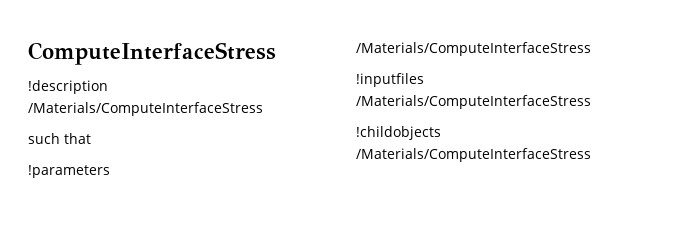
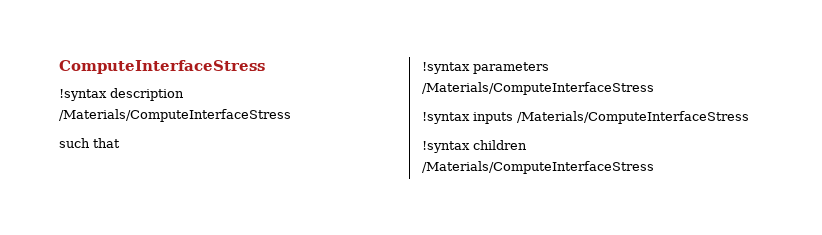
[28,80,108,94] !description -> [59,88,184,101] !syntax description
[28,165,110,178] [356,42,591,56] [356,73,424,87] [356,95,591,109] [356,126,441,140] !parameters /Materials/ComputeInterfaceStress // !inputfiles /Materials/ComputeInterfaceStress // !childobjects -> [422,62,549,74] [422,82,654,95] [422,111,749,124] [422,140,527,153] !syntax parameters /Materials/ComputeInterfaceStress // !syntax inputs /Materials/ComputeInterfaceStress // !syntax children

